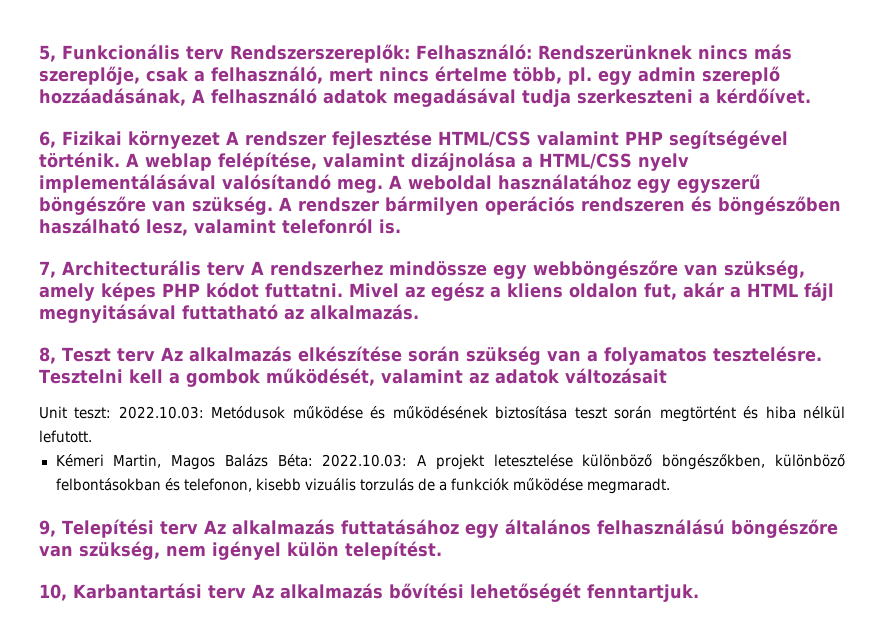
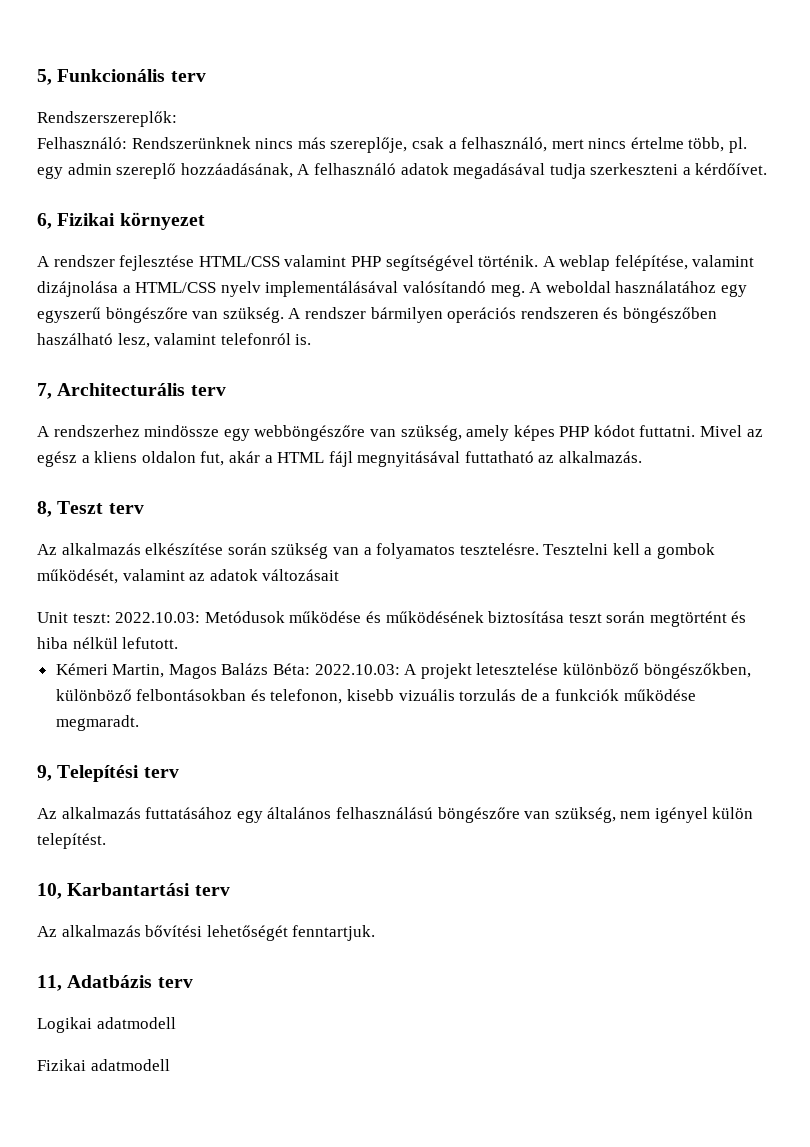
(224, 53) none -> (206, 76) //
(410, 53) none -> (177, 119) //
(220, 140) none -> (205, 221) //
(245, 269) none -> (226, 390) //
(155, 355) none -> (144, 508) //
(198, 528) none -> (179, 772) //
(246, 592) none -> (230, 890) //
(699, 593) none -> [37,975,193,991] [37,1017,176,1033] [37,1059,170,1071] // 11, Adatbázis terv // Logikai adatmodell // Fizikai adatmodell

